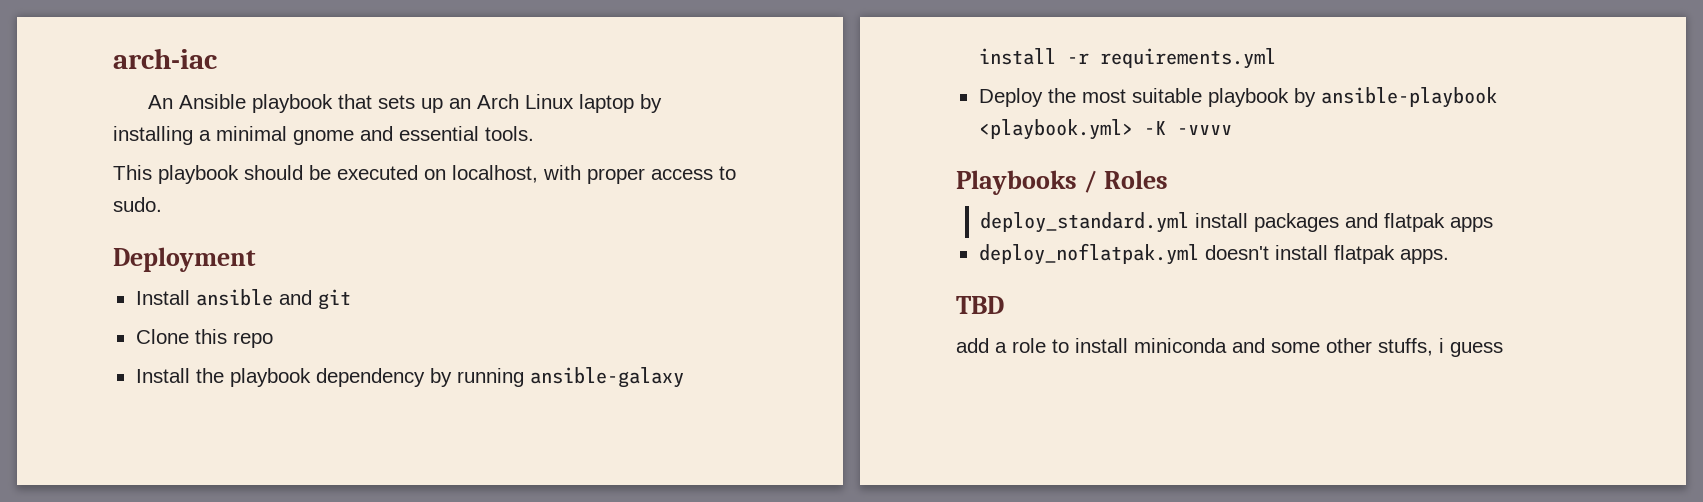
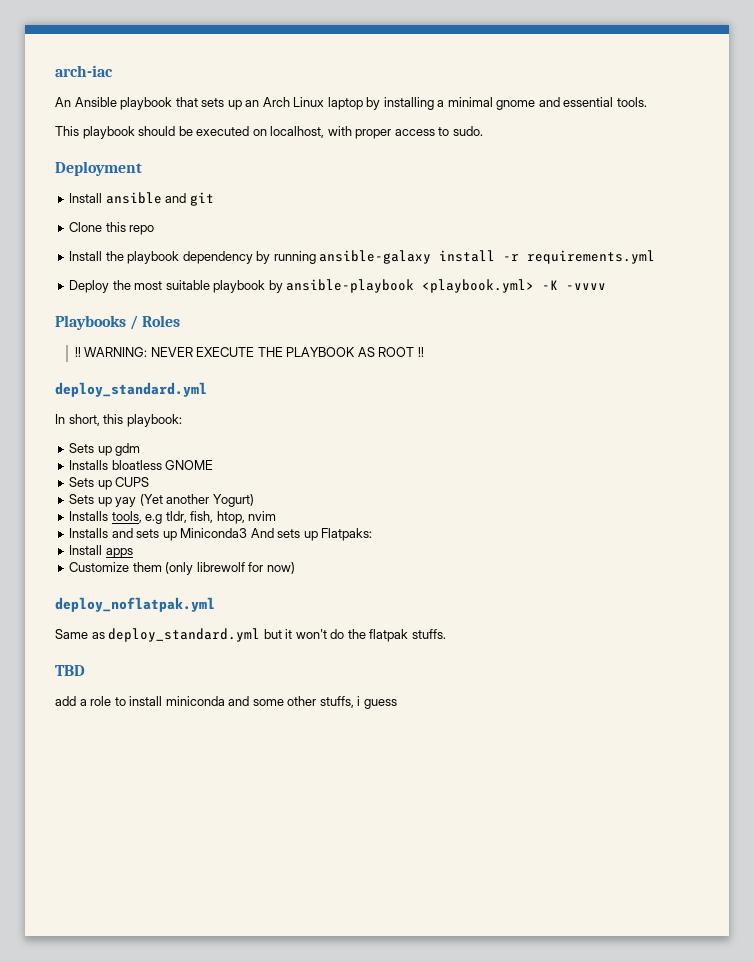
[979,212,1493,233] [978,243,1449,265] deploy_standard.yml install packages and flatpak apps // deploy_noflatpak.yml doesn't install flatpak apps. -> [74,347,424,357] [55,382,207,397] [55,414,182,427] [69,443,141,456] [69,460,214,470] [69,477,150,490] [69,494,254,507] [69,511,277,524] [69,528,373,541] [69,545,133,558] [69,562,295,575] [55,597,215,612] [55,628,446,642] !! WARNING: NEVER EXECUTE THE PLAYBOOK AS ROOT !! // deploy_standard.yml // In short, this playbook: // Sets up gdm // Installs bloatless GNOME // Sets up CUPS // Sets up yay (Yet another Yogurt) // Installs tools, e.g tldr, fish, htop, nvim // Installs and sets up Miniconda3 And sets up Flatpaks: // Install apps // Customize them (only librewolf for now) // deploy_noflatpak.yml // Same as deploy_standard.yml but it won't do the flatpak stuffs.

